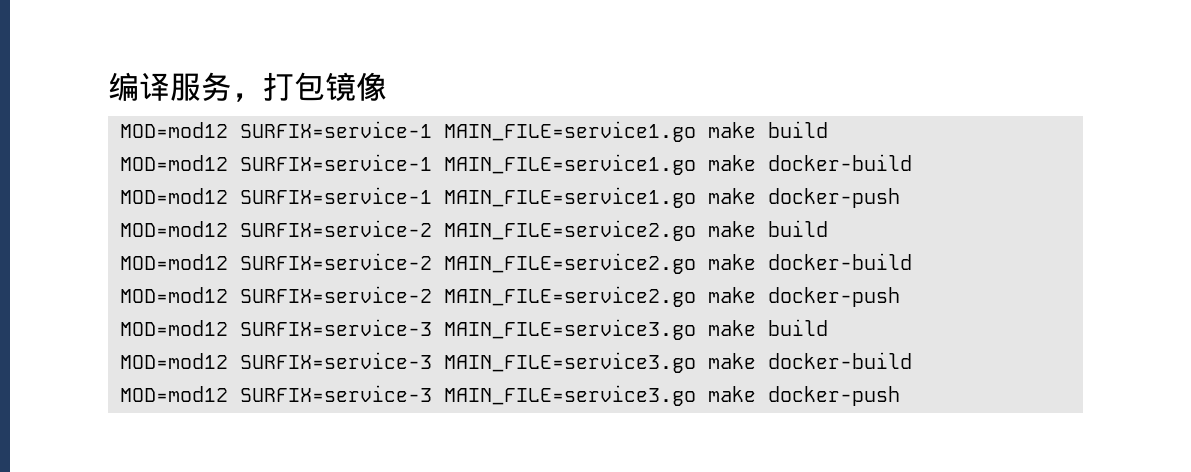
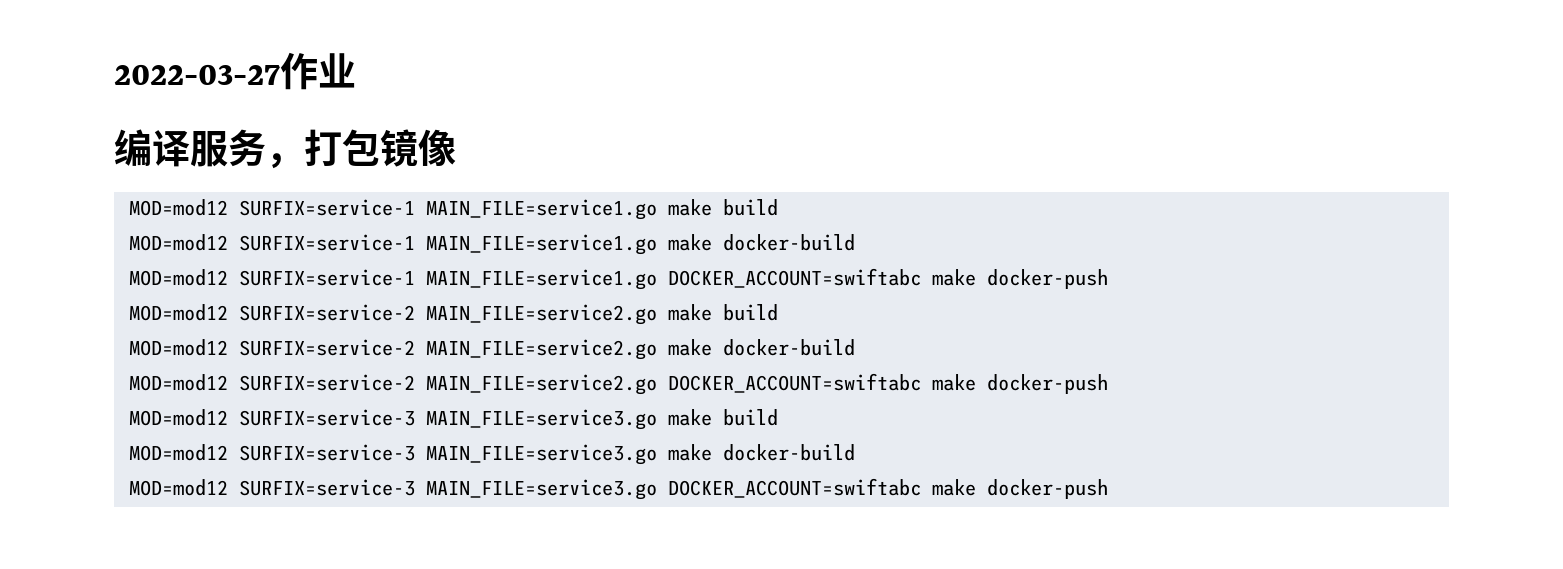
(108, 86) none -> [114,52,356,90] 2022-03-27作业 //
(696, 197) none -> [667,268,921,288] DOCKER_ACCOUNT=swiftabc
(696, 296) none -> [667,373,921,393] DOCKER_ACCOUNT=swiftabc
(696, 395) none -> [667,478,921,498] DOCKER_ACCOUNT=swiftabc

